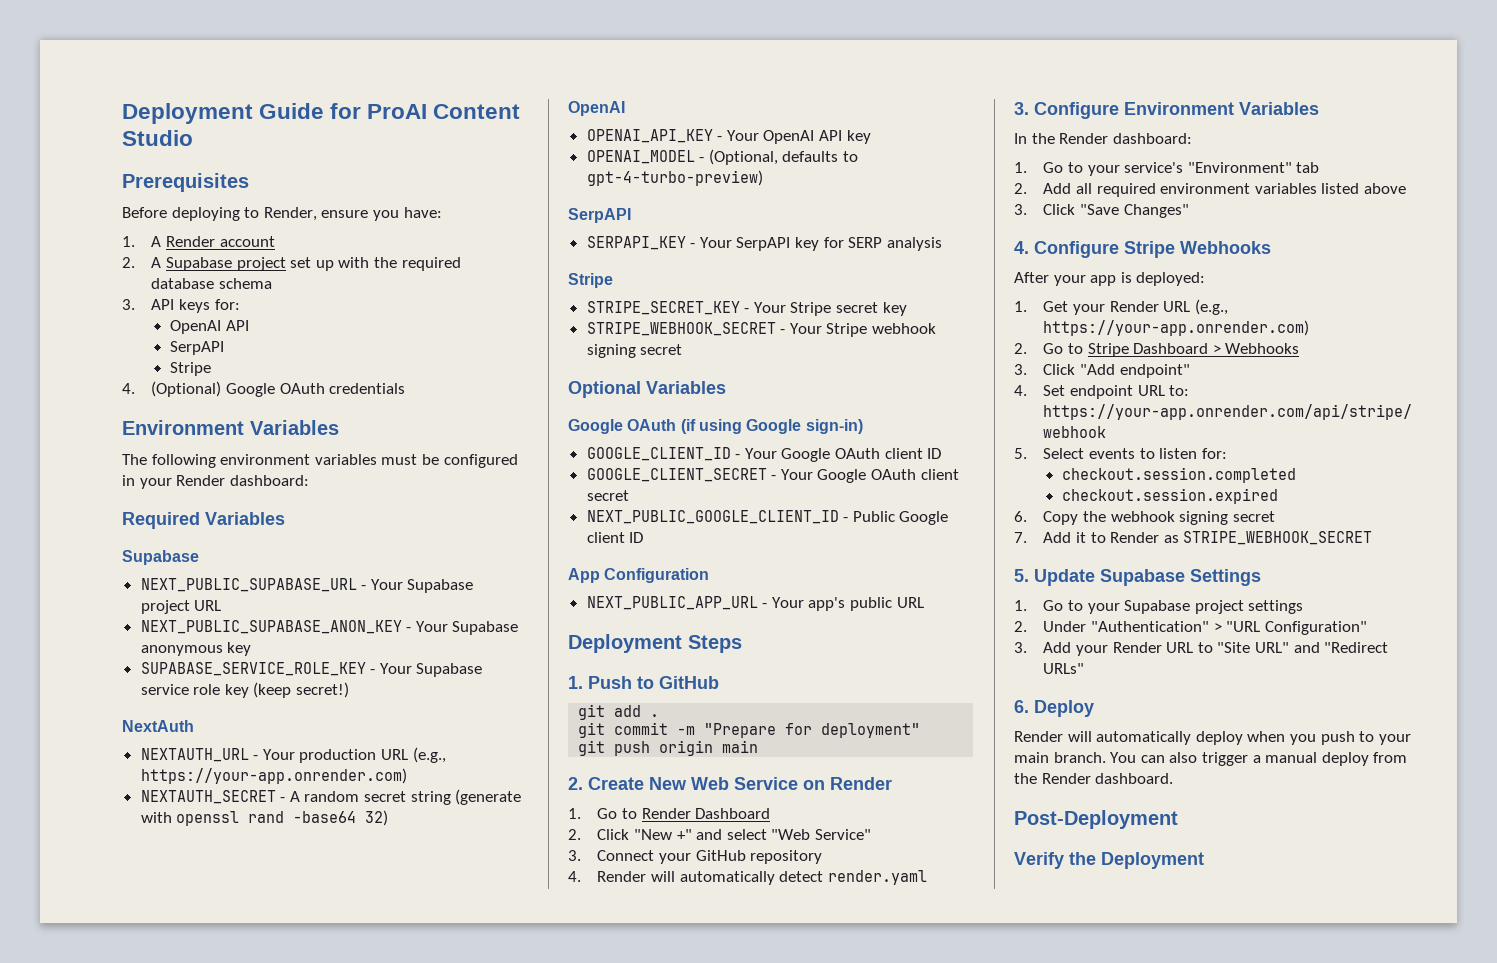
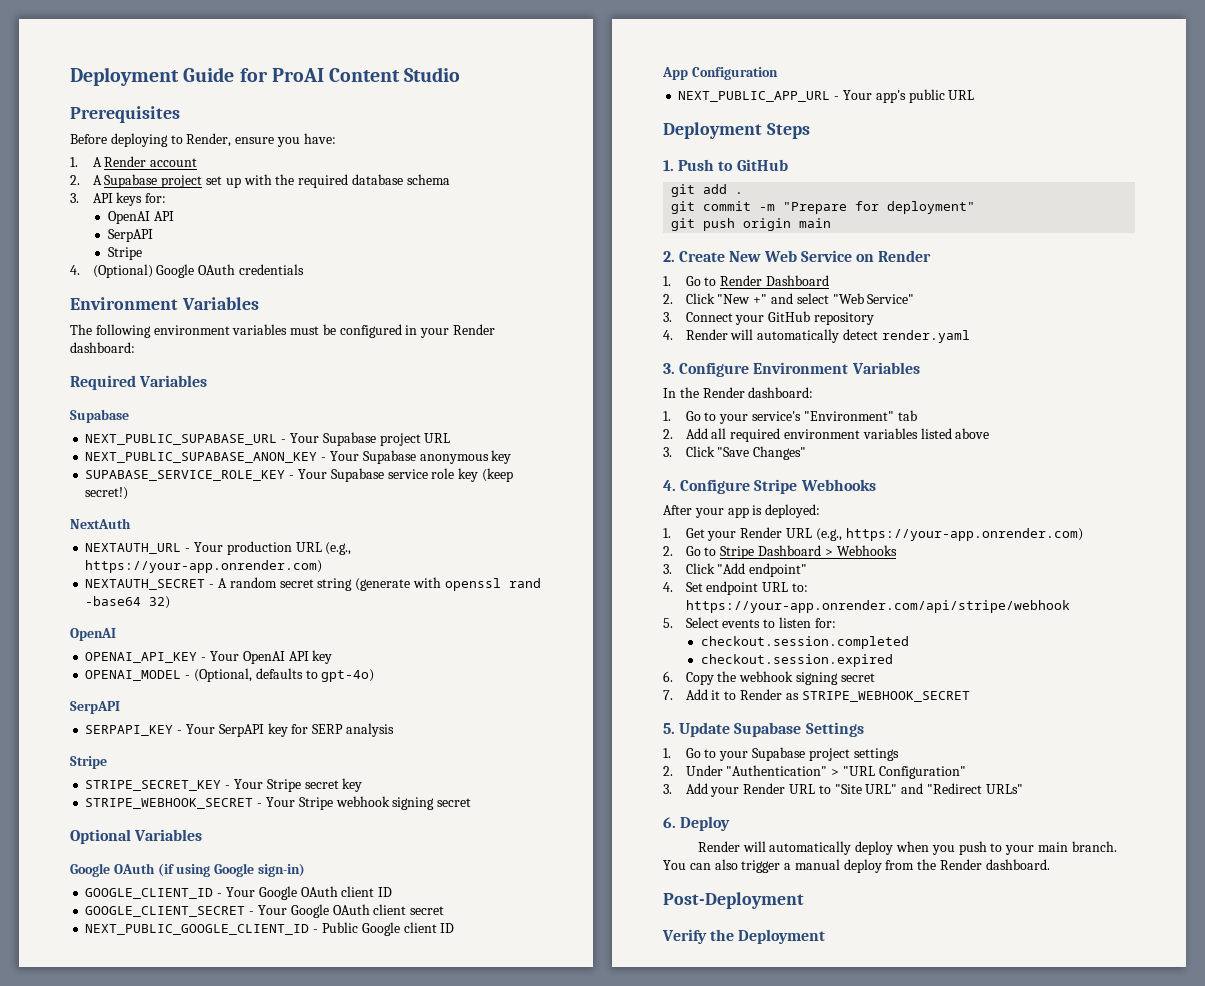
[586,170,763,186] gpt-4-turbo-preview) -> [321,669,375,682] gpt-4o)

